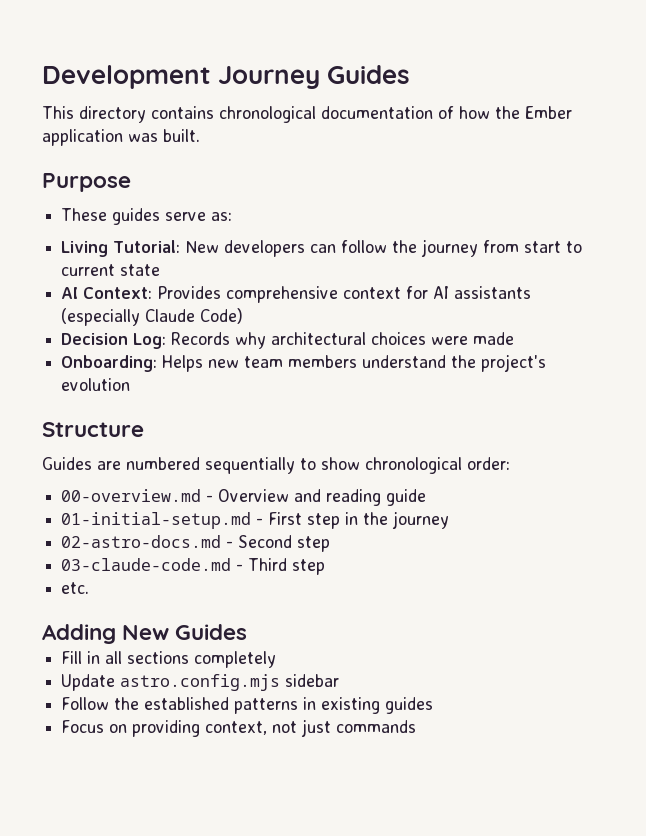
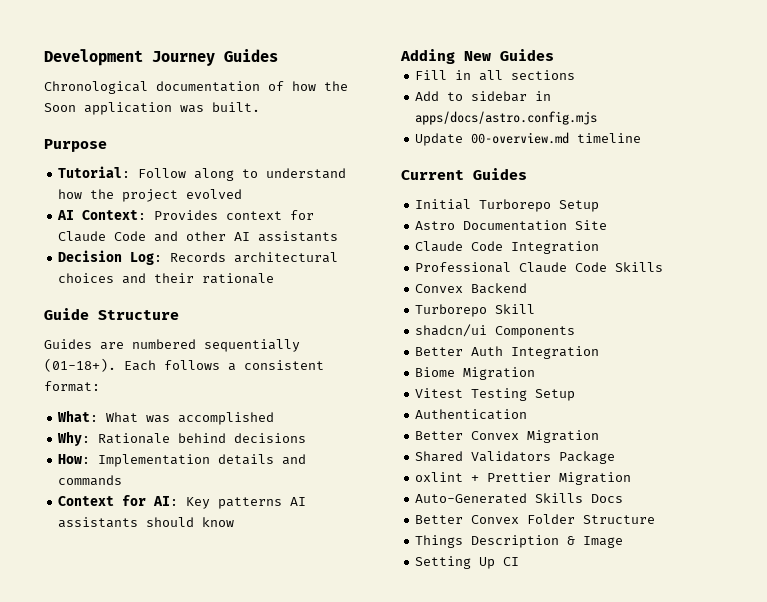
[42,106,316,123] This directory contains chronological -> [44,81,148,94] Chronological
[525,106,572,119] Ember -> [44,103,76,112] Soon
[61,208,233,225] [61,239,583,257] [61,264,161,276] These guides serve as: // Living Tutorial: New developers can follow the journey from start to current state -> [58,166,347,181] [58,189,243,202] Tutorial: Follow along to understand how the project evolved
[226,286,339,303] comprehensive -> (219, 215) none
[433,286,532,299] [61,308,244,326] AI assistants (especially Claude Code) -> [58,231,339,242] Claude Code and other AI assistants
[235,332,267,349] why -> (227, 257) none
[431,332,515,345] [61,354,547,372] [61,378,131,391] were made // Onboarding: Helps new team members understand the project's evolution // -> [122,273,275,284] [44,308,89,320] and their rationale // Guide
[300,457,510,474] [61,489,427,506] [61,511,450,529] [61,535,331,552] [61,558,326,575] [61,582,90,594] to show chronological order: // 00-overview.md - Overview and reading guide // 01-initial-setup.md - First step in the journey // 02-astro-docs.md - Second step // 03-claude-code.md - Third step // etc. -> [44,358,324,372] [44,381,100,392] [57,410,275,425] [57,431,307,446] [58,454,307,467] [58,475,123,486] [58,495,307,509] [58,517,235,528] (01-18+). Each follows a consistent format: // What: What was accomplished // Why: Rationale behind decisions // How: Implementation details and commands // Context for AI: Key patterns AI assistants should know
[194,651,277,668] [61,674,340,691] [61,697,434,714] [61,719,417,737] completely // Update astro.config.mjs sidebar // Follow the established patterns in existing guides // Focus on providing context, not just commands -> [415,91,552,102] [415,111,598,125] [415,132,642,146] [401,168,527,180] [415,199,600,212] [415,220,608,231] [415,241,600,254] [415,262,664,273] [415,283,528,294] [415,304,536,317] [415,324,576,338] [415,346,600,359] [415,367,536,380] [415,388,576,401] [415,409,528,420] [415,430,600,443] [415,451,616,464] [415,472,632,485] [415,493,624,504] [415,514,656,524] [415,535,624,548] [415,556,520,569] // Add to sidebar in apps/docs/astro.config.mjs // Update 00-overview.md timeline // Current Guides // Initial Turborepo Setup // Astro Documentation Site // Claude Code Integration // Professional Claude Code Skills // Convex Backend // Turborepo Skill // shadcn/ui Components // Better Auth Integration // Biome Migration // Vitest Testing Setup // Authentication // Better Convex Migration // Shared Validators Package // oxlint + Prettier Migration // Auto-Generated Skills Docs // Better Convex Folder Structure // Things Description & Image // Setting Up CI

